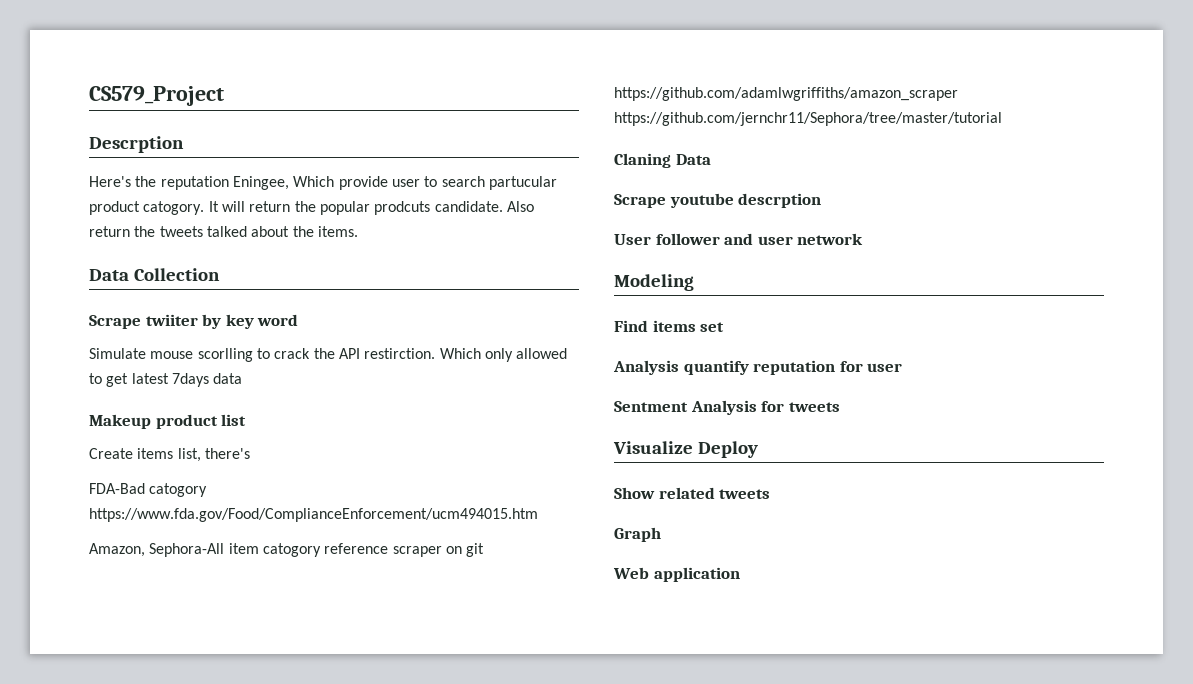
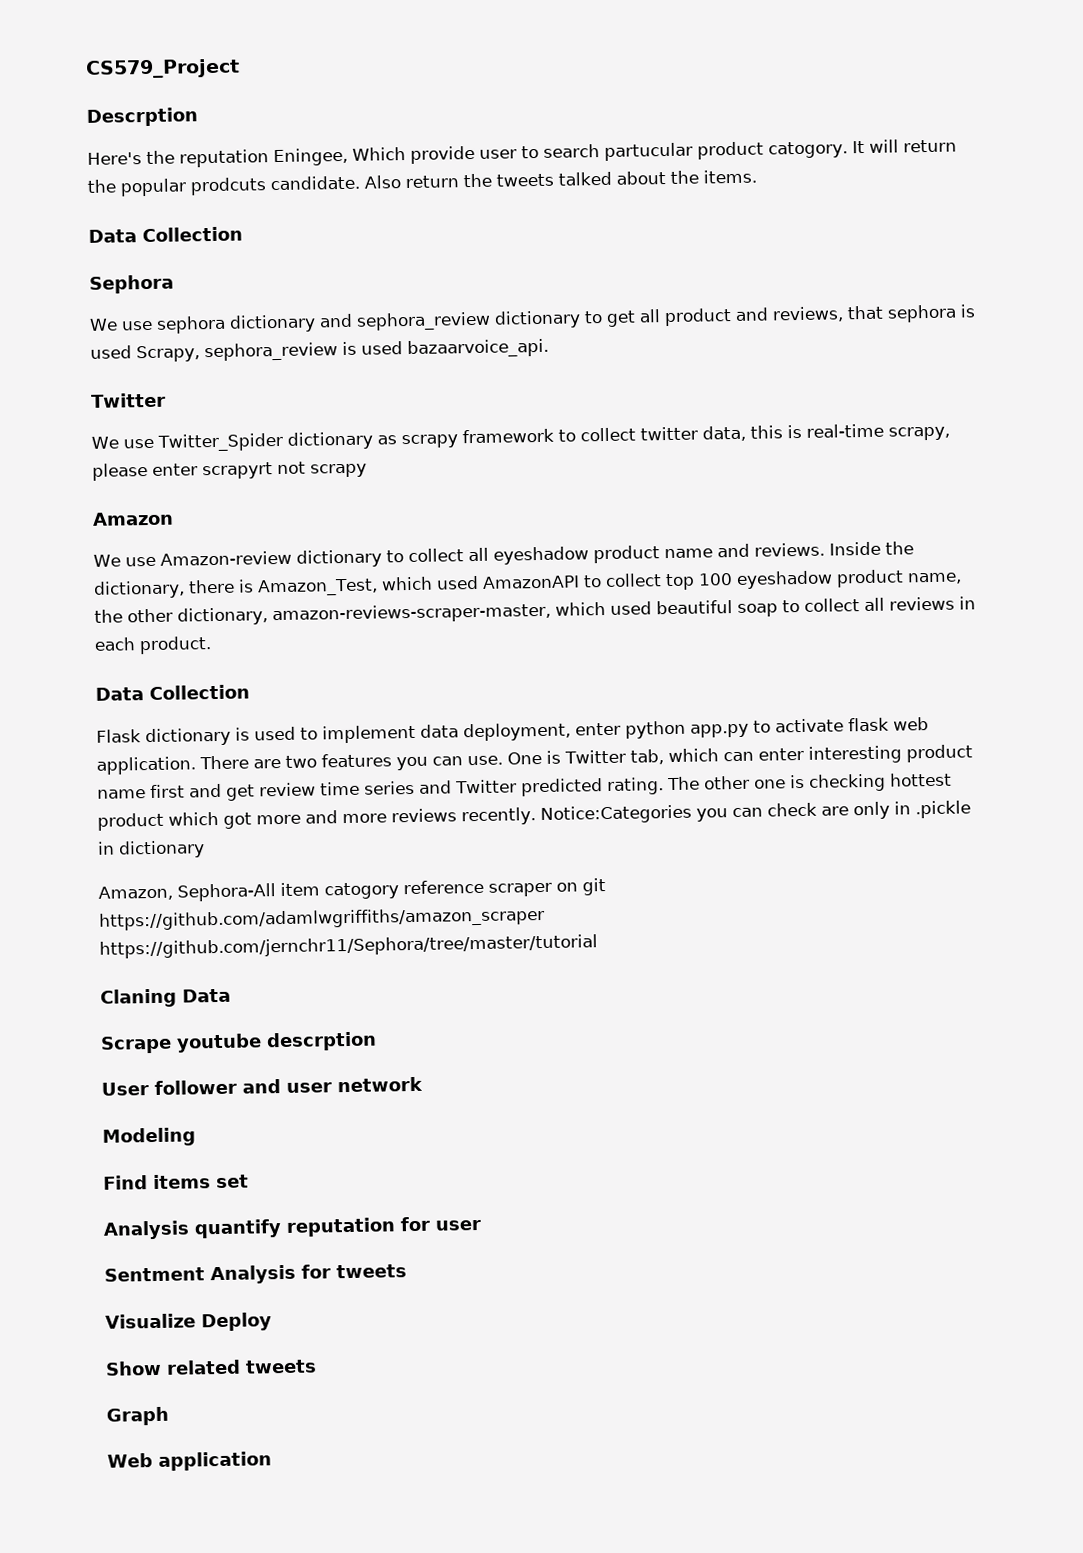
[89,314,299,329] [89,348,568,362] [89,373,243,387] [89,414,247,429] [89,448,250,462] [89,483,208,497] [89,508,538,522] Scrape twiiter by key word // Simulate mouse scorlling to crack the API restirction. Which only allowed to get latest 7days data // Makeup product list // Create items list, there's // FDA-Bad catogory https://www.fda.gov/Food/ComplianceEnforcement/ucm494015.htm -> [89,274,174,294] [89,304,975,334] [90,338,549,363] [91,392,166,408] [91,423,950,452] [92,461,367,481] [92,511,174,526] [93,541,914,568] [93,569,962,599] [94,596,976,626] [94,636,212,655] [95,684,250,701] [96,717,929,747] [96,744,973,775] [97,772,952,801] [97,800,971,831] [97,840,205,859] Sephora // We use sephora dictionary and sephora_review dictionary to get all product and reviews, that sephora is used Scrapy, sephora_review is used bazaarvoice_api. // Twitter // We use Twitter_Spider dictionary as scrapy framework to collect twitter data, this is real-time scrapy, please enter scrapyrt not scrapy // Amazon // We use Amazon-review dictionary to collect all eyeshadow product name and reviews. Inside the dictionary, there is Amazon_Test, which used AmazonAPI to collect top 100 eyeshadow product name, the other dictionary, amazon-reviews-scraper-master, which used beautiful soap to collect all reviews in each product. // Data Collection // Flask dictionary is used to implement data deployment, enter python app.py to activate flask web application. There are two features you can use. One is Twitter tab, which can enter interesting product name first and get review time series and Twitter predicted rating. The other one is checking hottest product which got more and more reviews recently. Notice:Categories you can check are only in .pickle in dictionary

